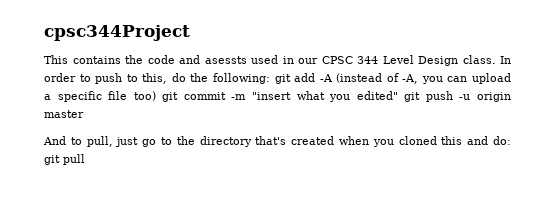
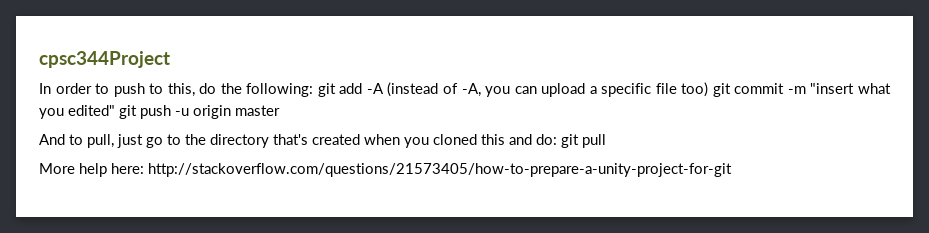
[44,55,496,66] This contains the code and asessts used in our CPSC 344 Level Design class. -> (170, 59) none
(85, 159) none -> [39,163,732,177] // More help here: http://stackoverflow.com/questions/21573405/how-to-prepare-a-unity-project-for-git

